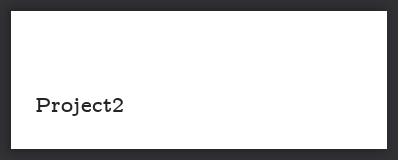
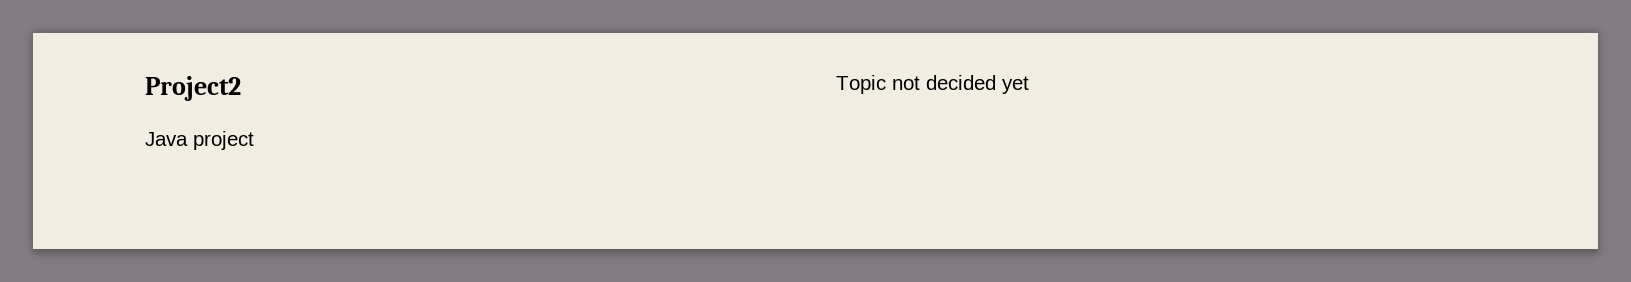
(124, 107) none -> [145,131,254,150] [836,75,1029,94] // Java project // Topic not decided yet

